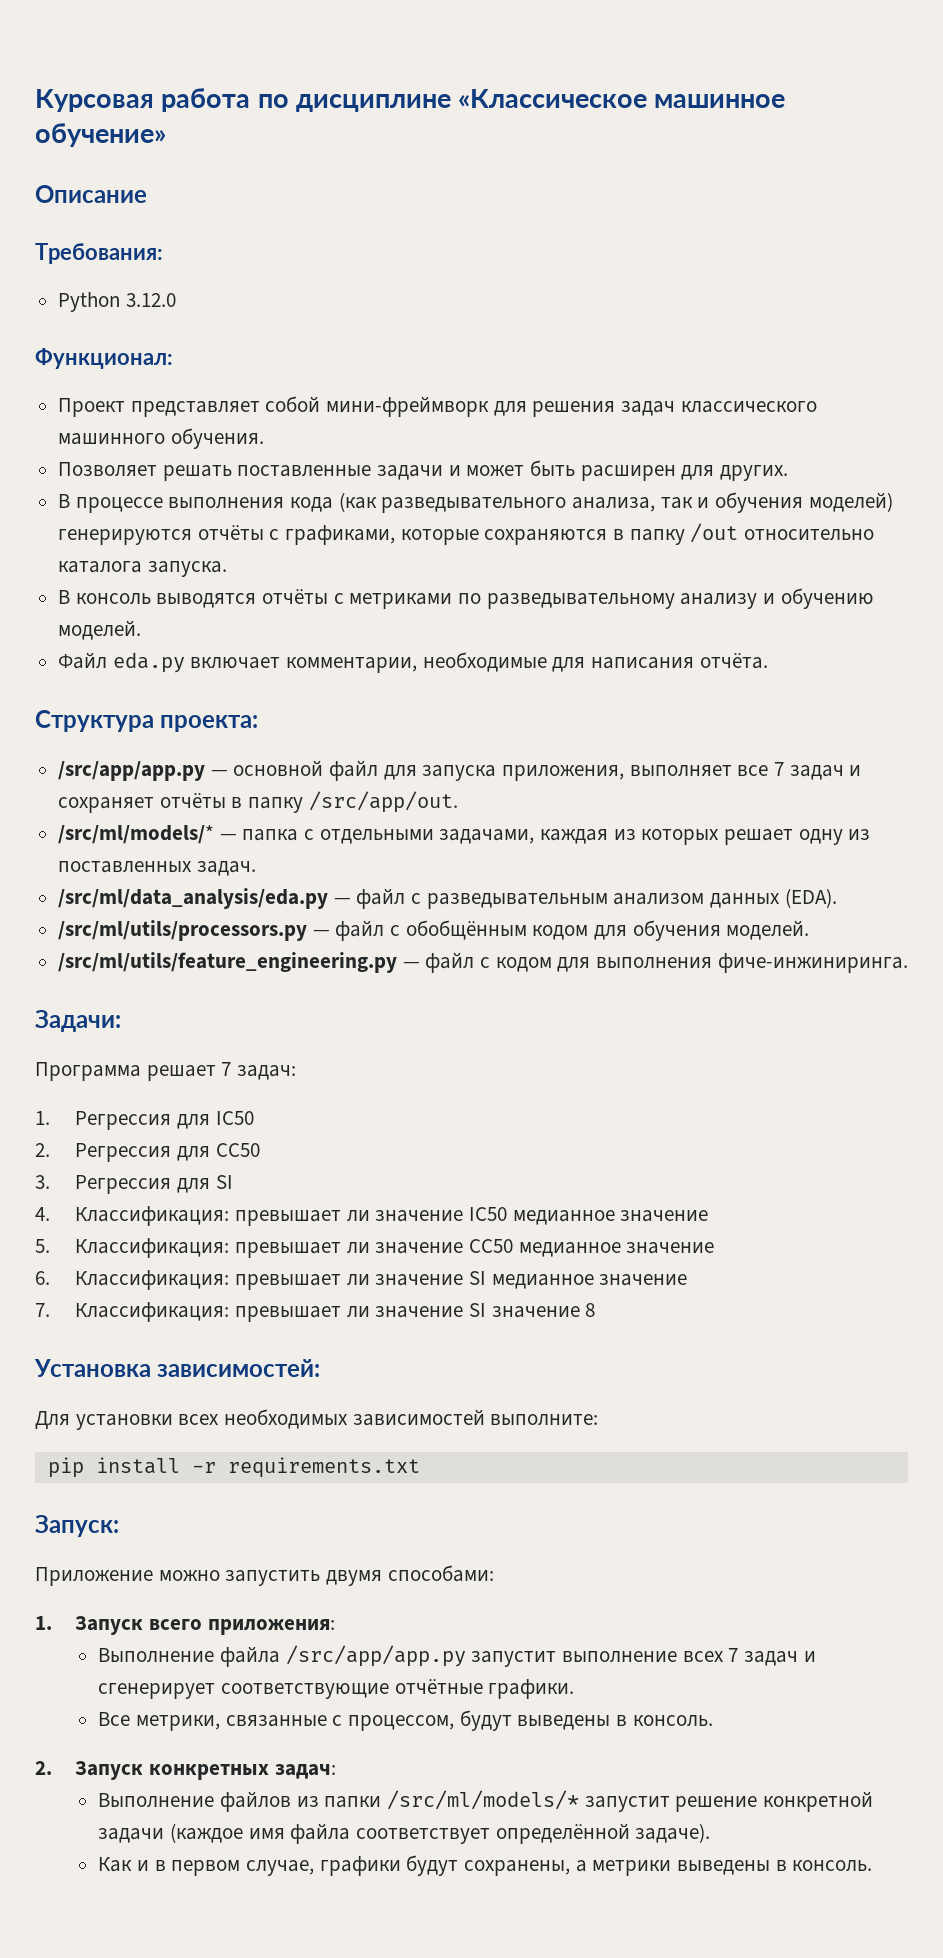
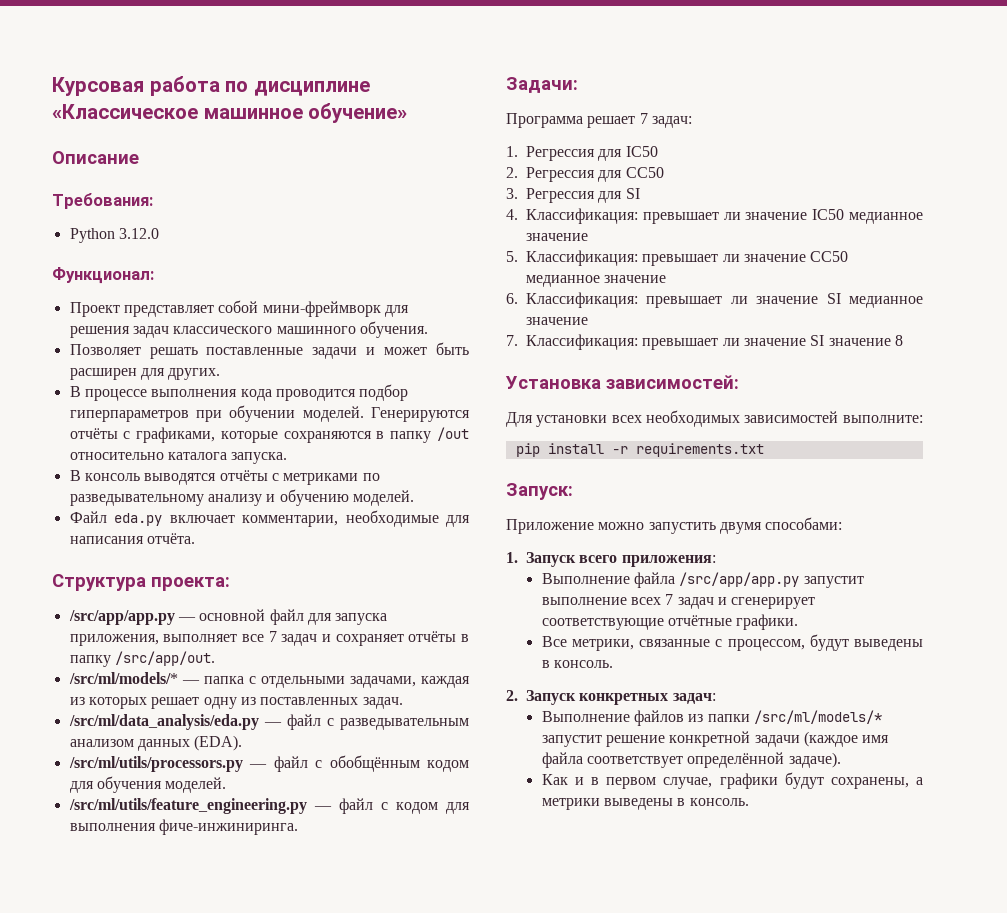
[338,492,893,513] [58,529,193,545] (как разведывательного анализа, так и обучения моделей) генерируются -> [275,384,409,401] [69,405,470,422] проводится подбор гиперпараметров при обучении моделей. Генерируются

